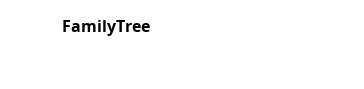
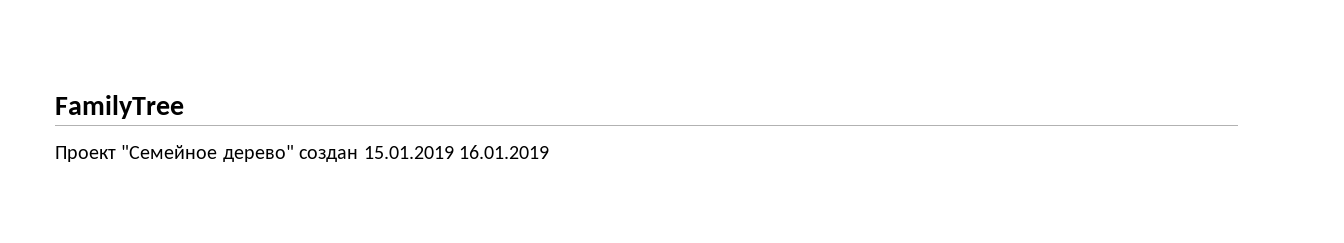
(150, 28) none -> [55,145,549,162] // Проект "Семейное дерево" создан 15.01.2019 16.01.2019

